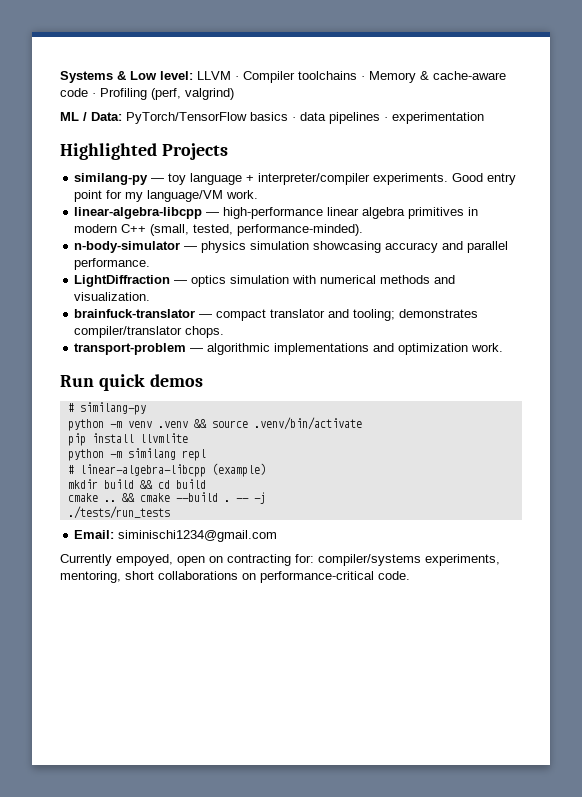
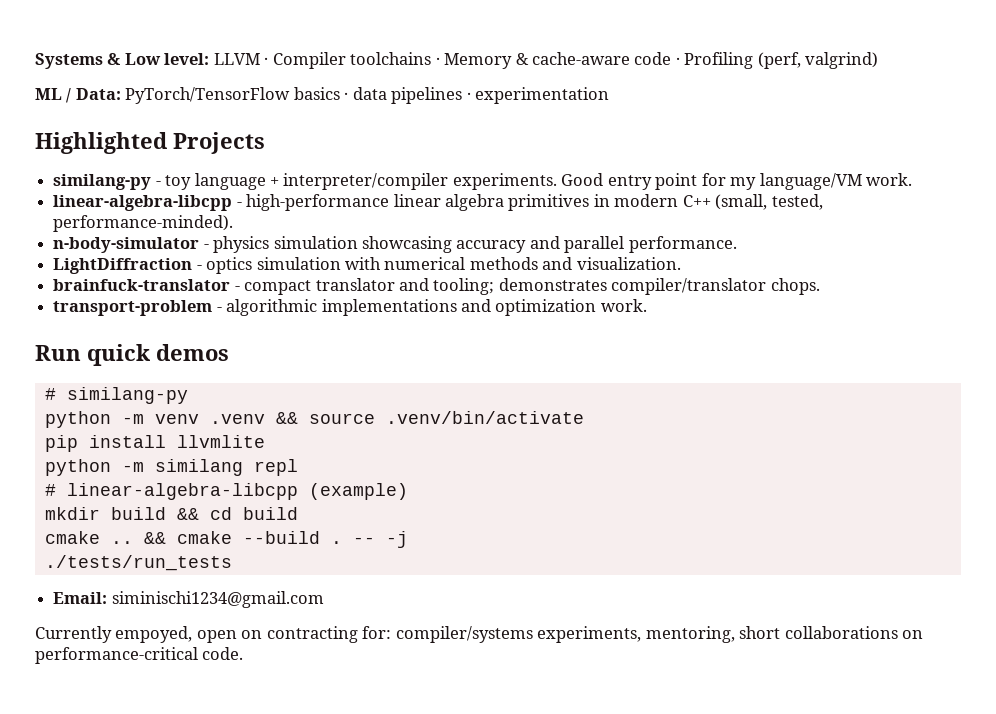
[151,178,165,182] — -> [155,181,161,186] -
[206,212,220,216] — -> [236,202,242,207] -
[184,246,198,250] — -> [203,244,209,249] -
[174,280,188,284] — -> [196,265,202,270] -
[199,314,213,318] — -> [234,286,240,291] -
[190,348,204,352] — -> [216,307,222,312] -

